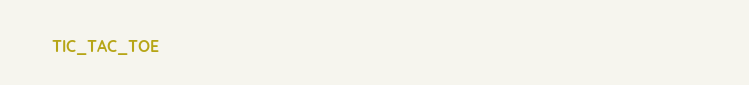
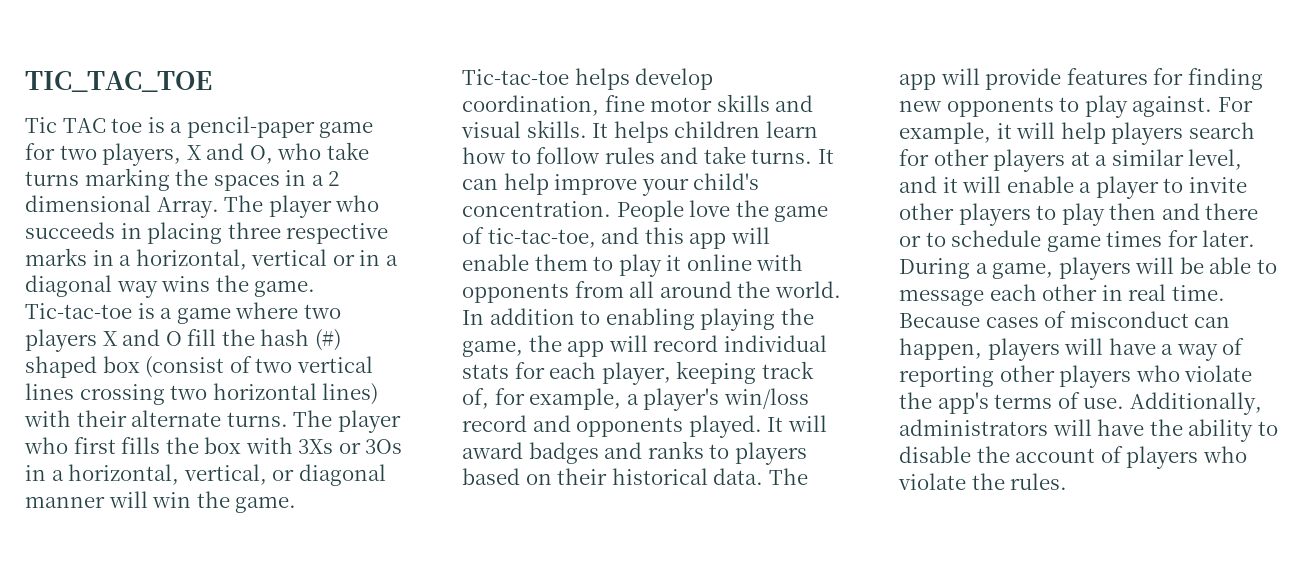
(159, 47) none -> [25,116,374,138] [25,142,369,166] [25,168,340,191] [25,195,380,218] [25,222,389,244] [25,248,398,270] [25,275,316,298] [25,302,341,324] [25,329,341,352] [25,356,373,378] [25,383,379,405] [24,410,401,433] [24,437,403,454] [25,464,386,486] [25,491,297,513] [462,68,714,90] [462,94,814,116] [461,120,818,143] [462,146,834,164] [462,173,760,196] [462,200,829,222] [462,227,770,249] [462,254,804,277] [462,281,841,303] [462,308,814,331] [462,335,827,357] [462,361,814,385] [462,388,809,411] [462,415,827,438] [462,441,807,465] [462,468,808,485] [899,68,1263,90] [899,95,1253,118] [899,122,1255,145] [899,149,1243,172] [899,176,1247,199] [899,203,1259,226] [899,230,1256,252] [899,257,1277,280] [899,284,1225,306] [899,311,1231,328] [899,338,1245,361] [899,365,1253,388] [899,392,1262,415] [899,419,1278,442] [899,446,1247,469] [898,473,1068,490] // Tic TAC toe is a pencil-paper game for two players, X and O, who take turns marking the spaces in a 2 dimensional Array. The player who succeeds in placing three respective marks in a horizontal, vertical or in a diagonal way wins the game. Tic-tac-toe is a game where two players X and O fill the hash (#) shaped box (consist of two vertical lines crossing two horizontal lines) with their alternate turns. The player who first fills the box with 3Xs or 3Os in a horizontal, vertical, or diagonal manner will win the game. Tic-tac-toe helps develop coordination, fine motor skills and visual skills. It helps children learn how to follow rules and take turns. It can help improve your child's concentration. People love the game of tic-tac-toe, and this app will enable them to play it online with opponents from all around the world. In addition to enabling playing the game, the app will record individual stats for each player, keeping track of, for example, a player's win/loss record and opponents played. It will award badges and ranks to players based on their historical data. The app will provide features for finding new opponents to play against. For example, it will help players search for other players at a similar level, and it will enable a player to invite other players to play then and there or to schedule game times for later. During a game, players will be able to message each other in real time. Because cases of misconduct can happen, players will have a way of reporting other players who violate the app's terms of use. Additionally, administrators will have the ability to disable the account of players who violate the rules.

